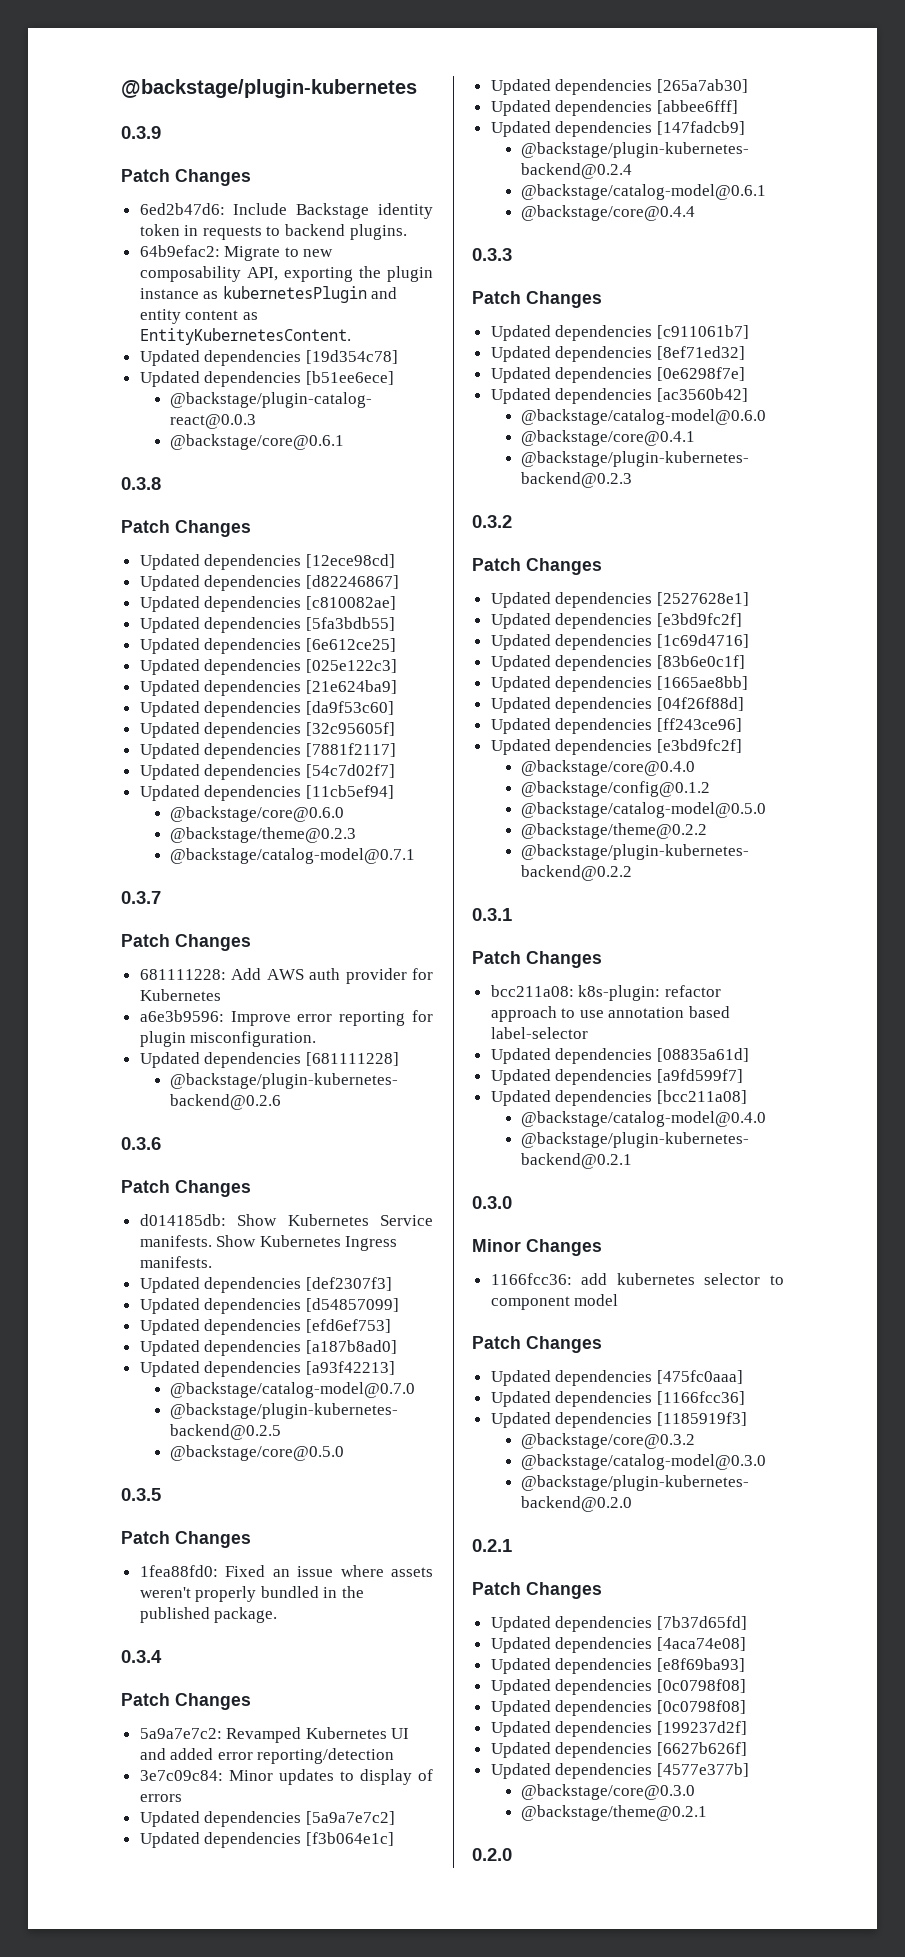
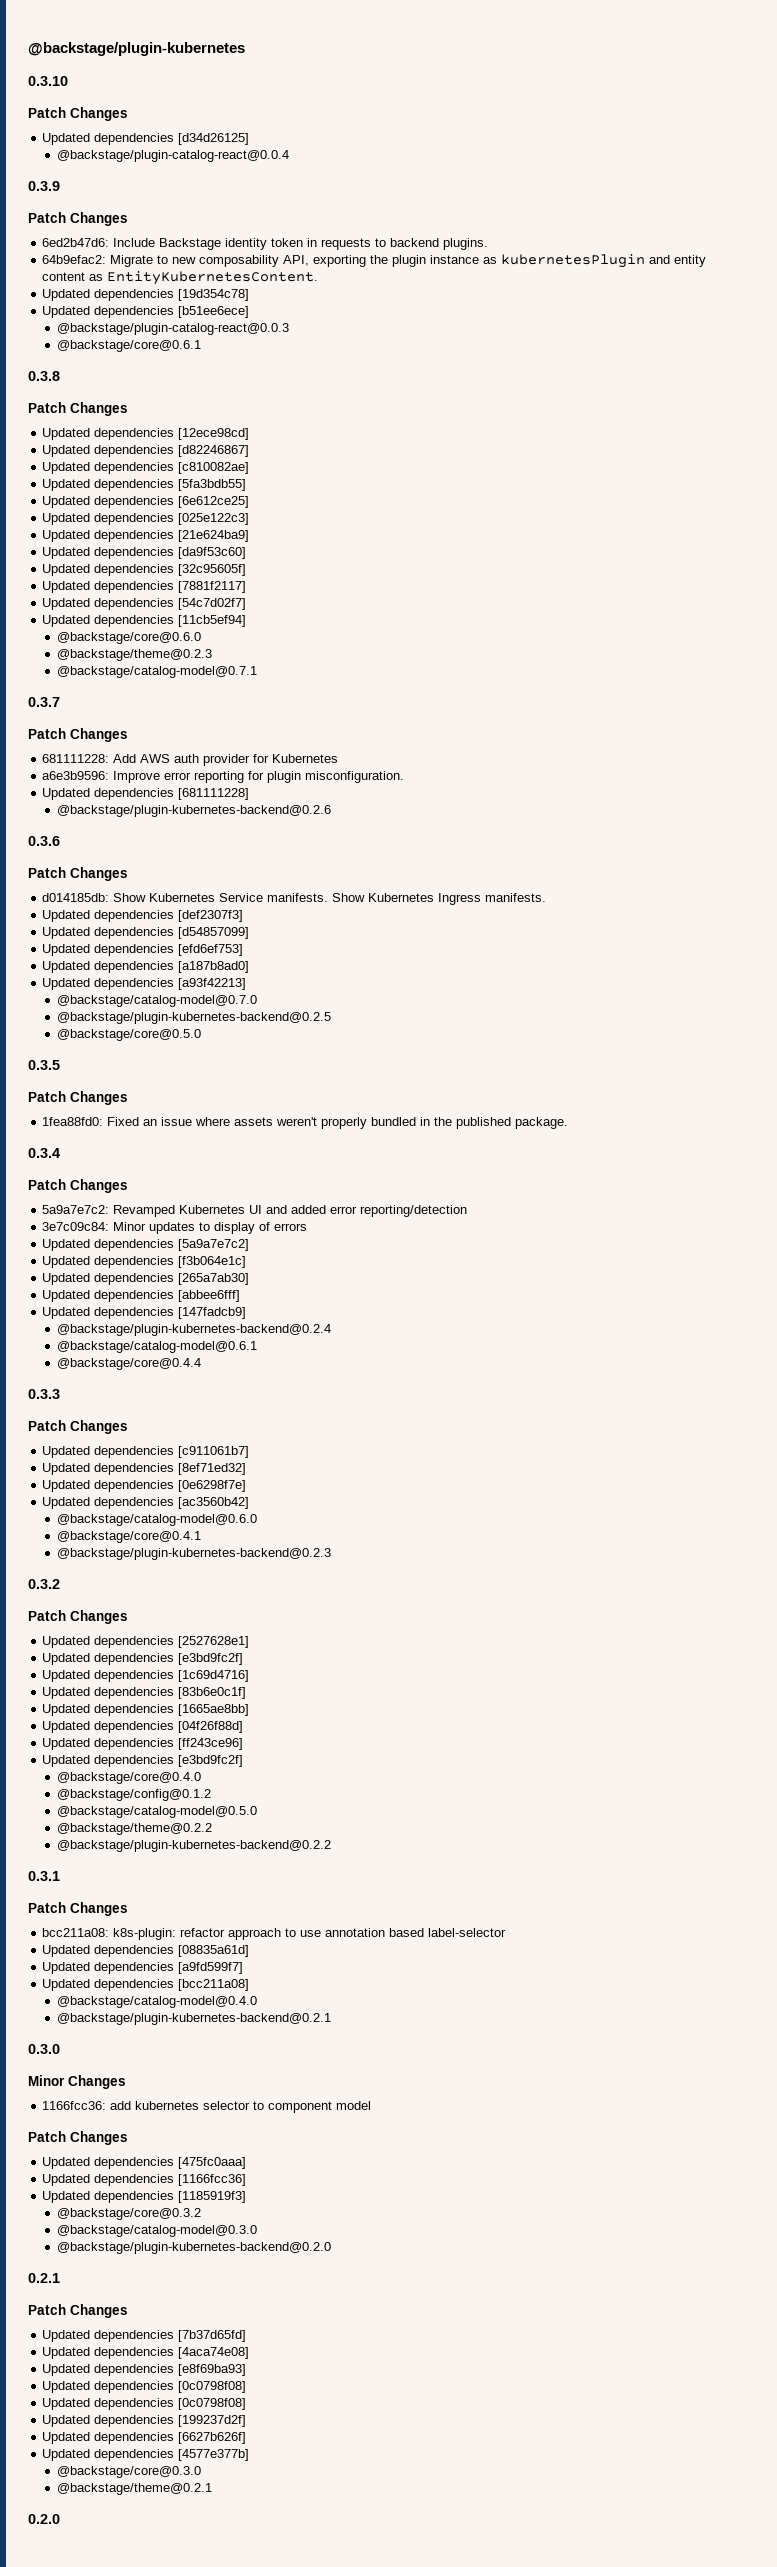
(417, 88) none -> [28,76,68,86] [28,107,128,121] [42,133,250,145] [56,150,289,162] // 0.3.10 // Patch Changes // Updated dependencies [d34d26125] // @backstage/plugin-catalog-react@0.0.4

